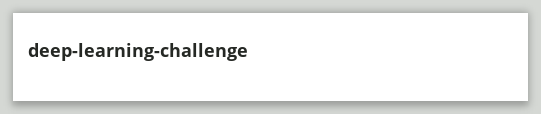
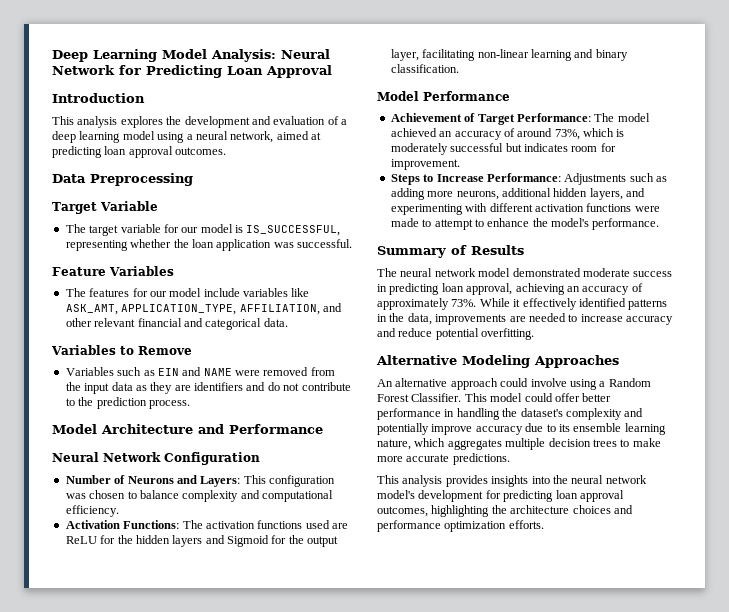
[28,43,248,61] deep-learning-challenge -> [52,49,330,62] [52,65,332,78] [52,93,145,103] [52,116,347,128] [52,131,321,143] [52,146,227,158] [52,173,193,186] [52,201,158,214] [65,224,341,236] [65,239,352,251] [52,266,174,276] [65,288,310,297] [65,303,342,315] [65,318,288,330] [51,345,192,355] [65,367,335,376] [65,382,351,394] [65,397,190,409] [52,424,323,434] [52,452,260,465] [65,475,335,487] [65,490,333,502] [65,505,119,517] [65,520,348,529] [65,535,339,547] [390,49,628,61] [390,64,459,73] [377,91,510,101] [390,113,650,125] [390,128,625,140] [390,143,616,155] [390,159,460,170] [390,173,667,185] [390,188,645,200] [390,203,660,215] [390,218,660,230] [377,245,524,258] [377,268,673,277] [377,283,643,295] [377,298,668,310] [377,313,673,325] [377,328,535,340] [376,355,619,368] [377,378,651,390] [377,393,612,402] [377,408,644,420] [377,423,666,435] [377,438,661,450] [377,453,510,465] [377,475,647,487] [377,490,624,502] [377,505,633,517] [377,520,544,532] Deep Learning Model Analysis: Neural Network for Predicting Loan Approval // Introduction // This analysis explores the development and evaluation of a deep learning model using a neural network, aimed at predicting loan approval outcomes. // Data Preprocessing // Target Variable // The target variable for our model is IS_SUCCESSFUL, representing whether the loan application was successful. // Feature Variables // The features for our model include variables like ASK_AMT, APPLICATION_TYPE, AFFILIATION, and other relevant financial and categorical data. // Variables to Remove // Variables such as EIN and NAME were removed from the input data as they are identifiers and do not contribute to the prediction process. // Model Architecture and Performance // Neural Network Configuration // Number of Neurons and Layers: This configuration was chosen to balance complexity and computational efficiency. // Activation Functions: The activation functions used are ReLU for the hidden layers and Sigmoid for the output layer, facilitating non-linear learning and binary classification. // Model Performance // Achievement of Target Performance: The model achieved an accuracy of around 73%, which is moderately successful but indicates room for improvement. // Steps to Increase Performance: Adjustments such as adding more neurons, additional hidden layers, and experimenting with different activation functions were made to attempt to enhance the model's performance. // Summary of Results // The neural network model demonstrated moderate success in predicting loan approval, achieving an accuracy of approximately 73%. While it effectively identified patterns in the data, improvements are needed to increase accuracy and reduce potential overfitting. // Alternative Modeling Approaches // An alternative approach could involve using a Random Forest Classifier. This model could offer better performance in handling the dataset's complexity and potentially improve accuracy due to its ensemble learning nature, which aggregates multiple decision trees to make more accurate predictions. // This analysis provides insights into the neural network model's development for predicting loan approval outcomes, highlighting the architecture choices and performance optimization efforts.

